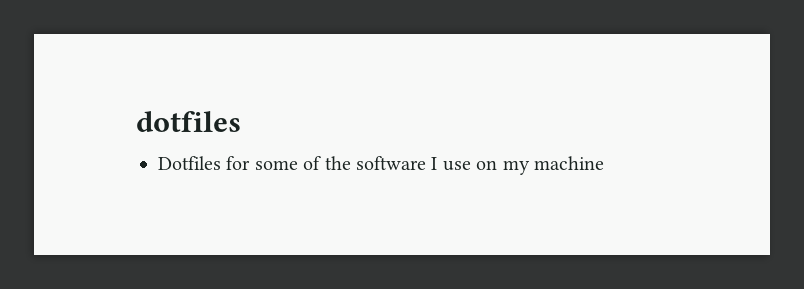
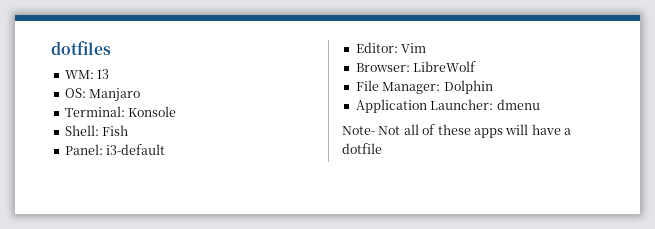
[158,156,604,175] Dotfiles for some of the software I use on my machine -> [64,69,110,79] [64,88,141,102] [64,106,177,117] [64,125,129,136] [64,144,166,155] [355,42,427,53] [355,61,477,72] [355,80,493,94] [355,99,540,113] [342,124,571,138] [342,143,382,154] WM: I3 // OS: Manjaro // Terminal: Konsole // Shell: Fish // Panel: i3-default // Editor: Vim // Browser: LibreWolf // File Manager: Dolphin // Application Launcher: dmenu // Note- Not all of these apps will have a dotfile

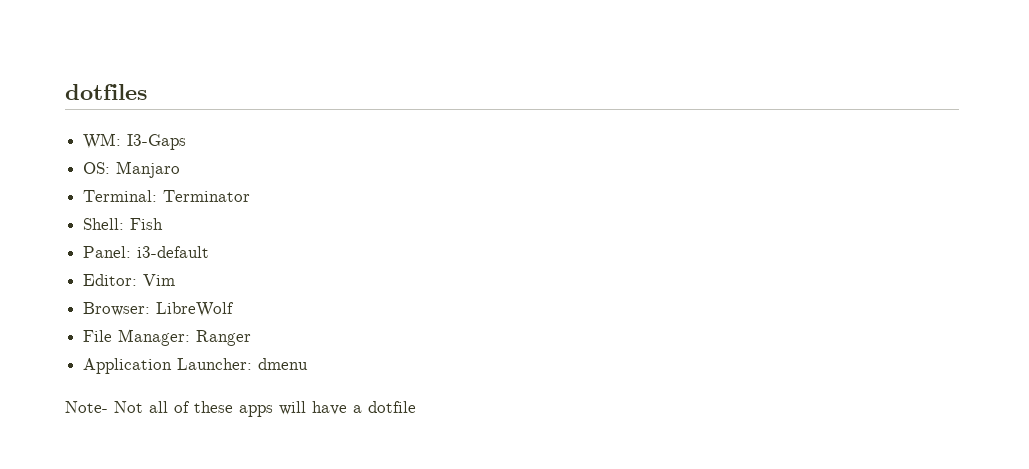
[97,69,110,79] I3 -> [127,134,187,150] I3-Gaps
[128,106,177,117] Konsole -> [163,190,251,202] Terminator
[443,80,493,94] Dolphin -> [196,330,252,346] Ranger

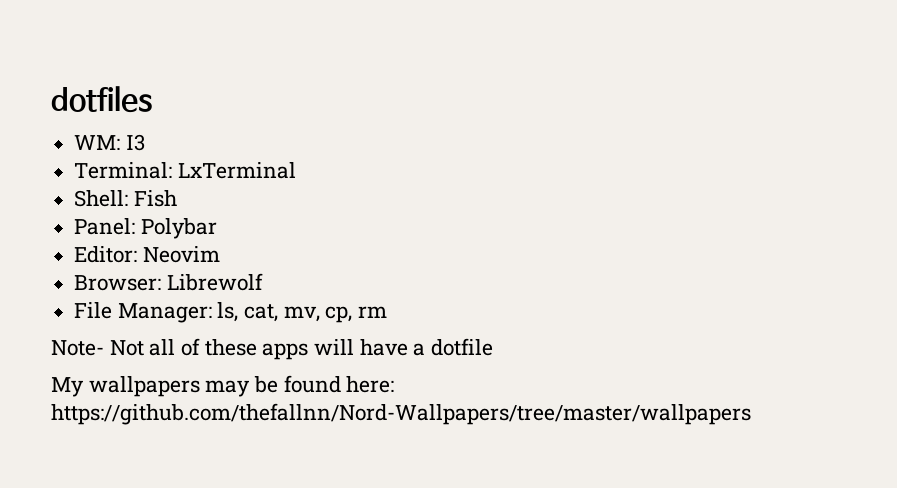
[127,134,187,150] [83,161,181,178] I3-Gaps // OS: Manjaro -> [125,134,145,151] I3
[163,190,251,202] Terminator -> [177,162,296,179] LxTerminal
[137,246,210,258] i3-default -> [140,218,217,239] Polybar
[143,274,176,286] Vim -> [142,246,220,263] Neovim
[156,302,235,317] LibreWolf -> [166,273,263,291] Librewolf
[196,330,252,346] [83,358,309,374] Ranger // Application Launcher: dmenu -> [217,302,388,323] ls, cat, mv, cp, rm
(416, 407) none -> [51,375,395,397] [51,403,751,425] // My wallpapers may be found here: https://github.com/thefallnn/Nord-Wallpapers/tree/master/wallpapers

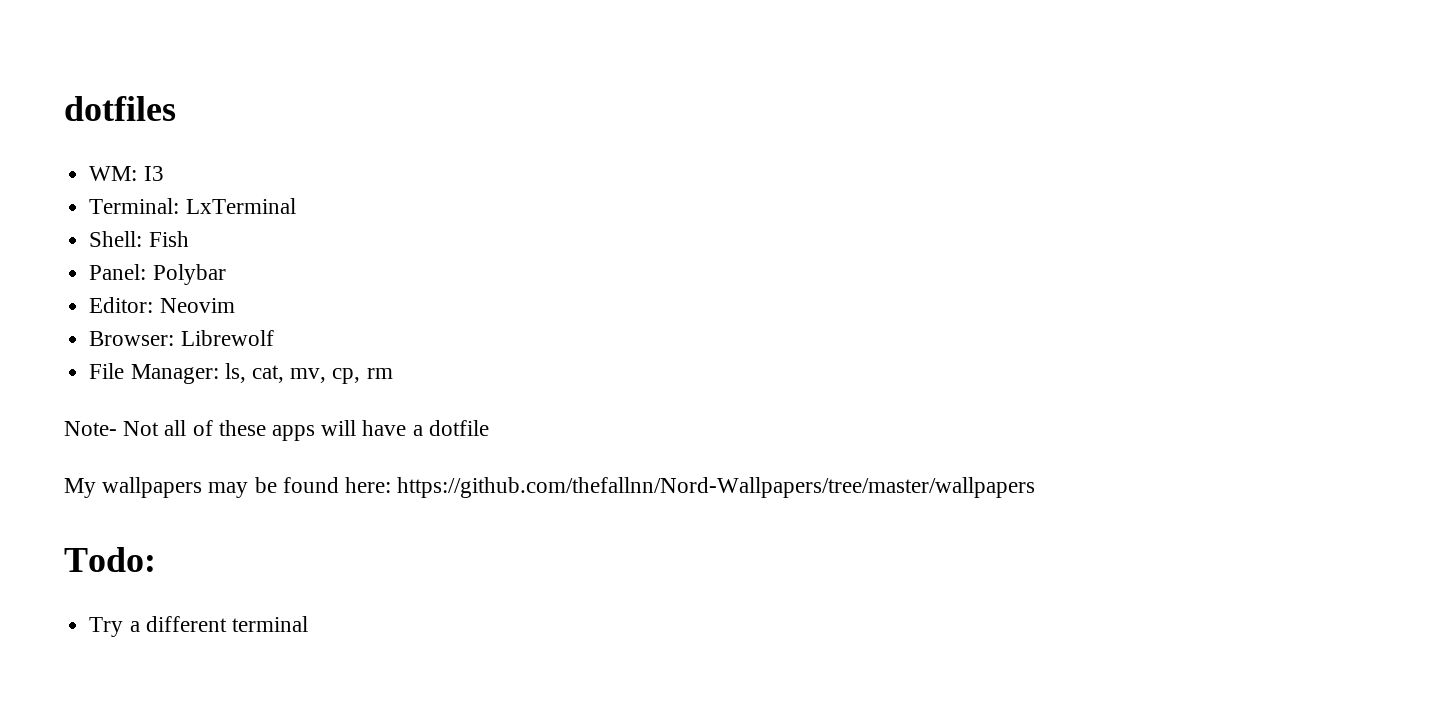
(751, 414) none -> [64,547,156,572] [89,616,308,637] // Todo: // Try a different terminal

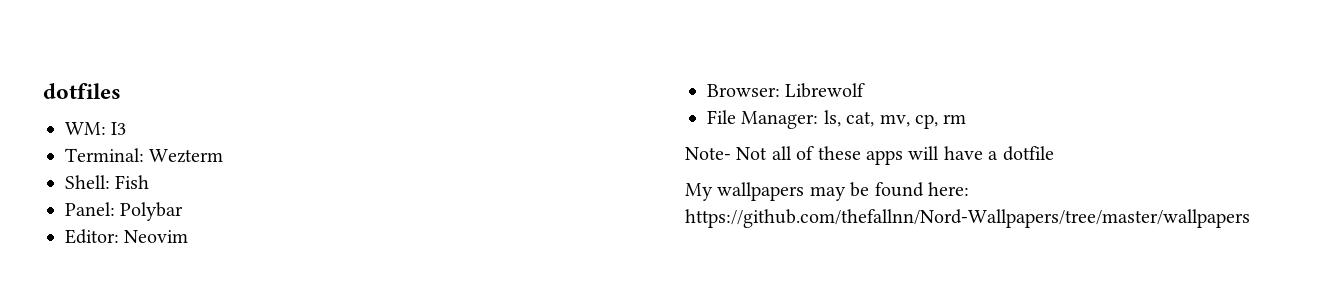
[185,198,296,214] LxTerminal -> [149,149,224,163] Wezterm
[64,547,156,572] [89,616,308,637] // Todo: // Try a different terminal -> (1250, 218) none

